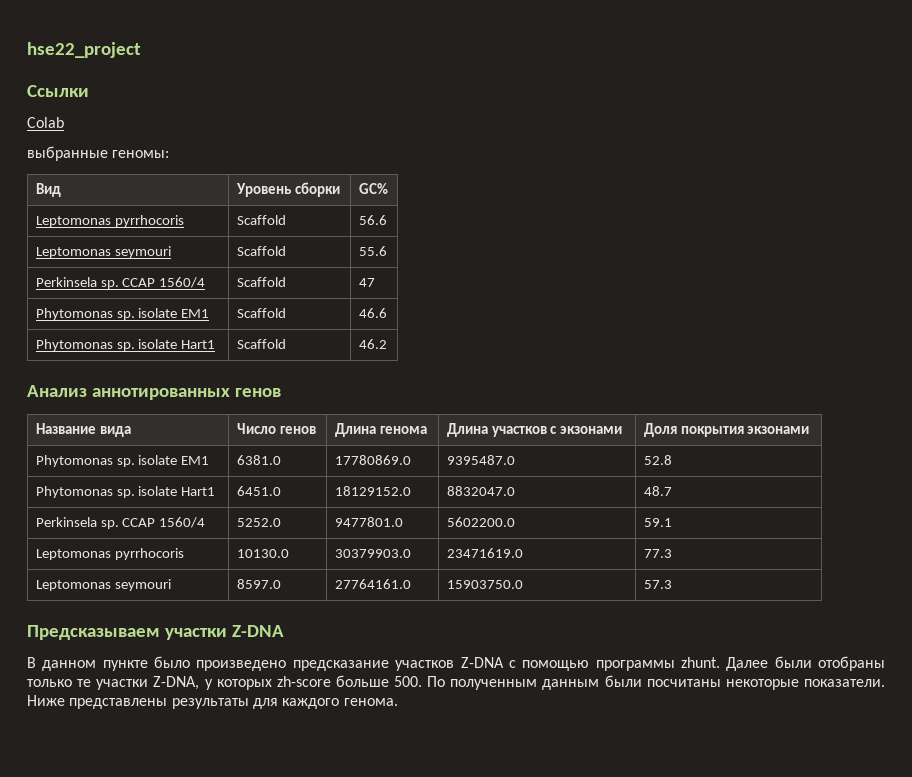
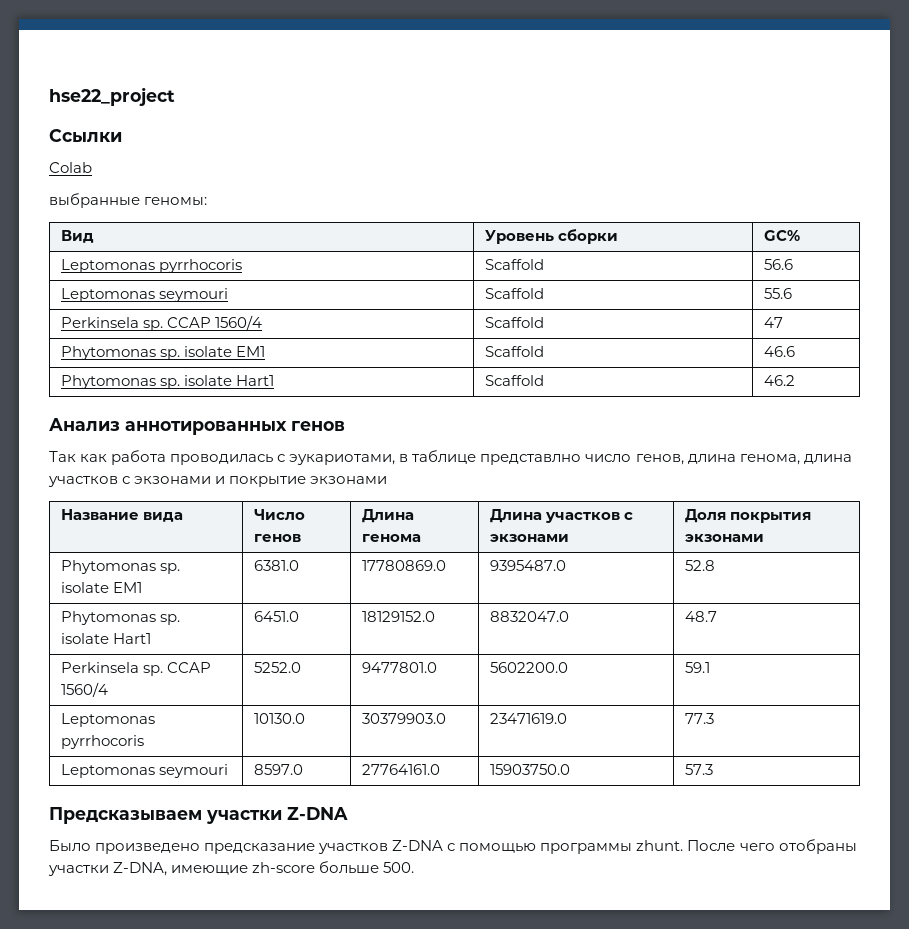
(281, 392) none -> [49,450,852,465] [48,476,388,487] // Так как работа проводилась с эукариотами, в таблице представлно число генов, длина генома, длина участков с экзонами и покрытие экзонами
[27,656,191,671] В данном пункте было -> [49,840,91,852] Было
[726,656,885,671] [27,675,885,690] [27,695,398,709] Далее были отобраны только те участки Z-DNA, у которых zh-score больше 500. По полученным данным были посчитаны некоторые показатели. Ниже представлены результаты для каждого генома. -> [687,839,857,854] [48,861,415,876] После чего отобраны участки Z-DNA, имеющие zh-score больше 500.

